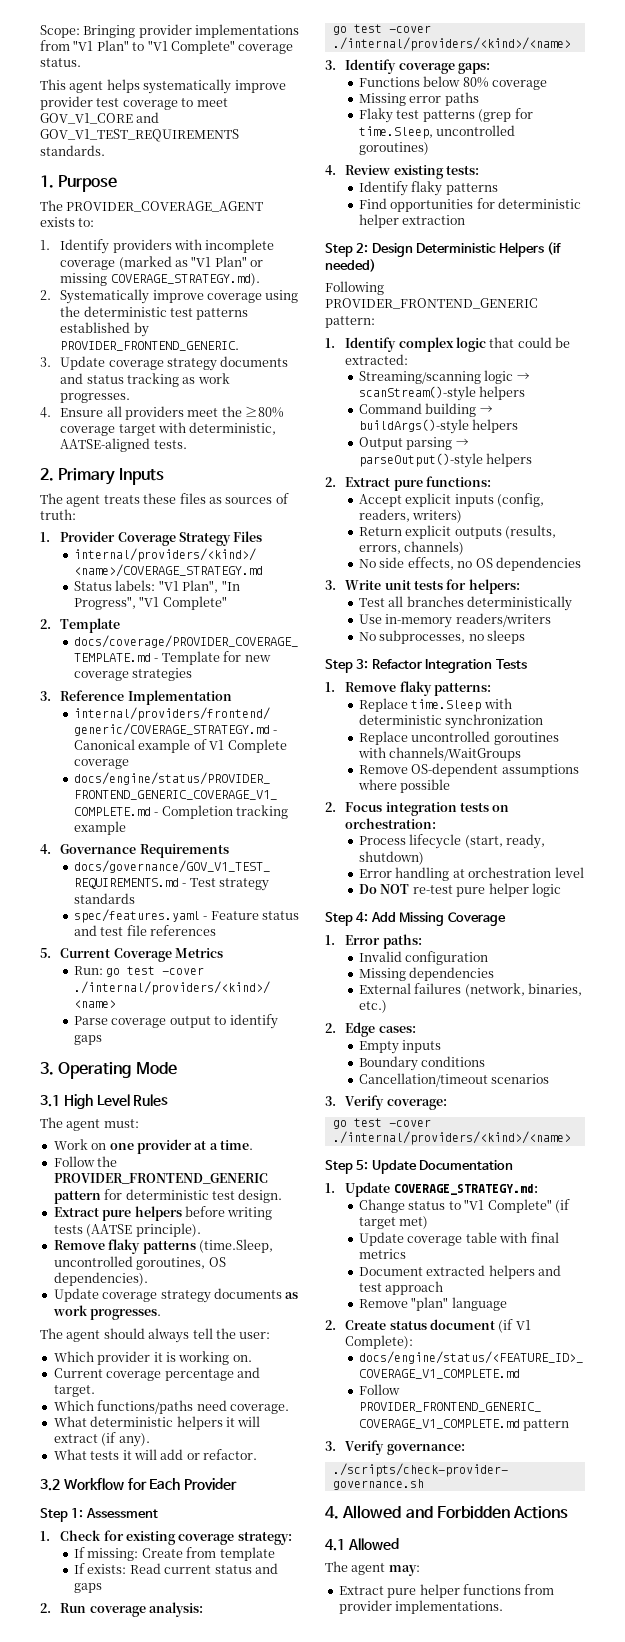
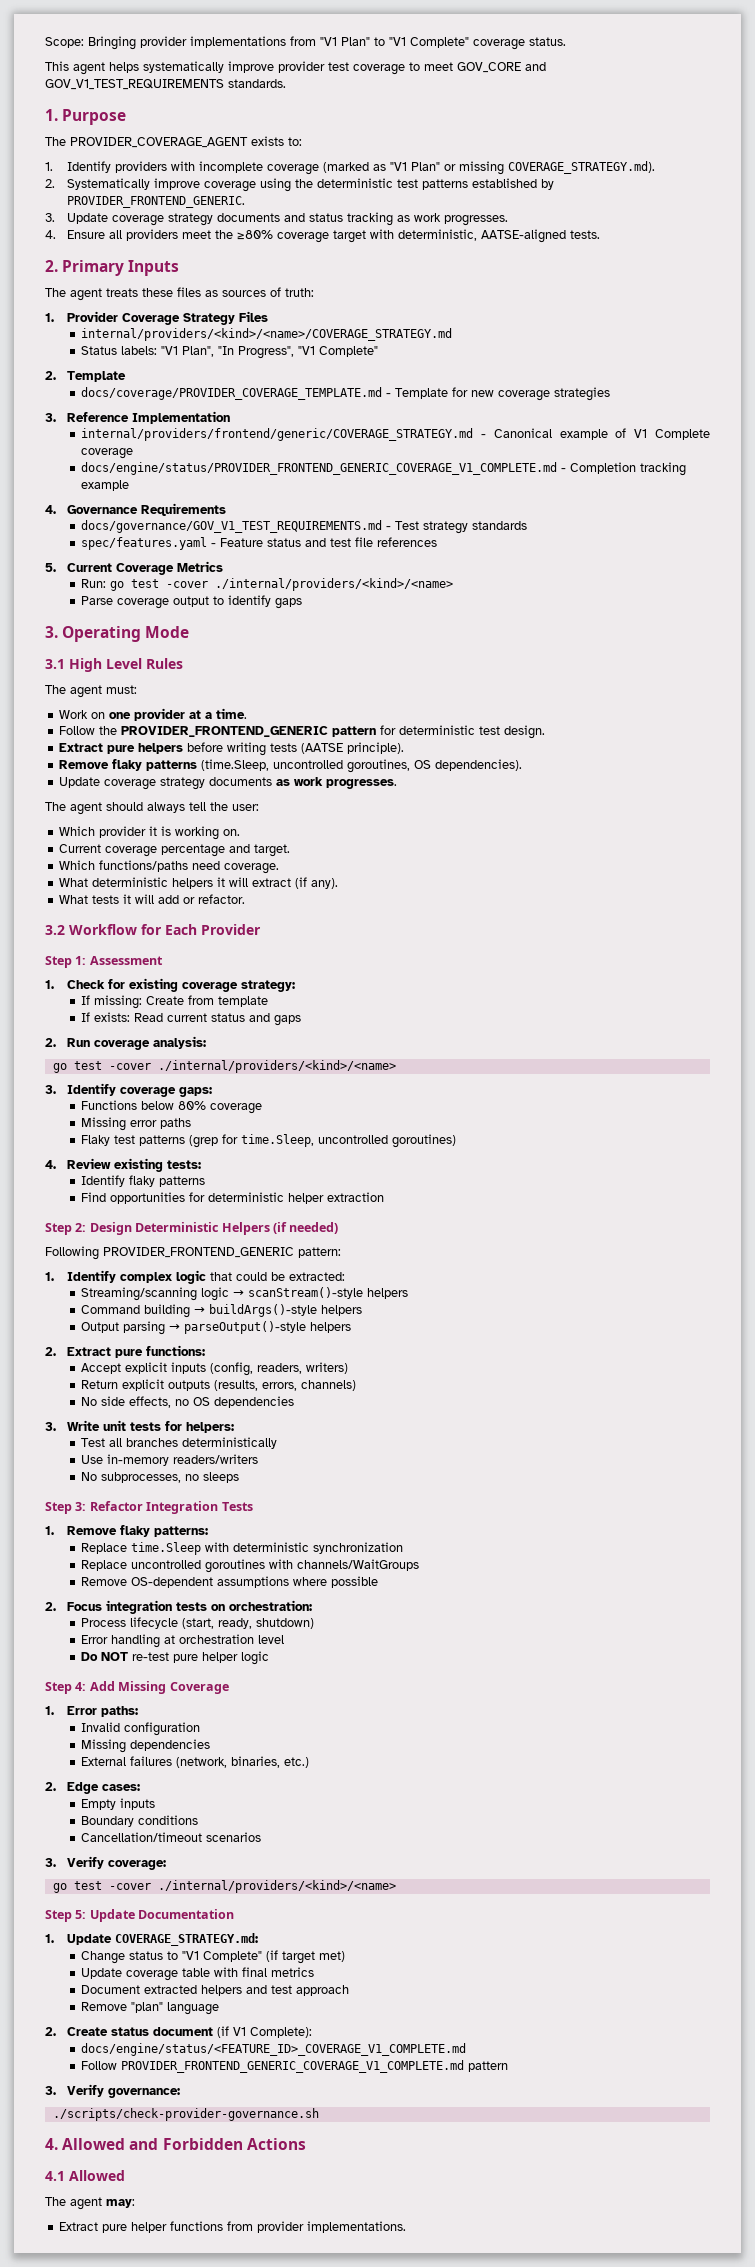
[40,113,133,124] GOV_V1_CORE -> [457,62,521,73] GOV_CORE

